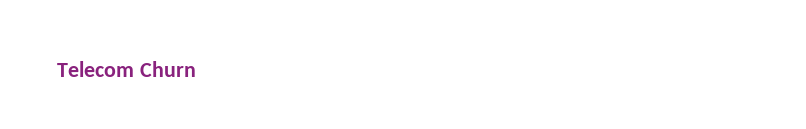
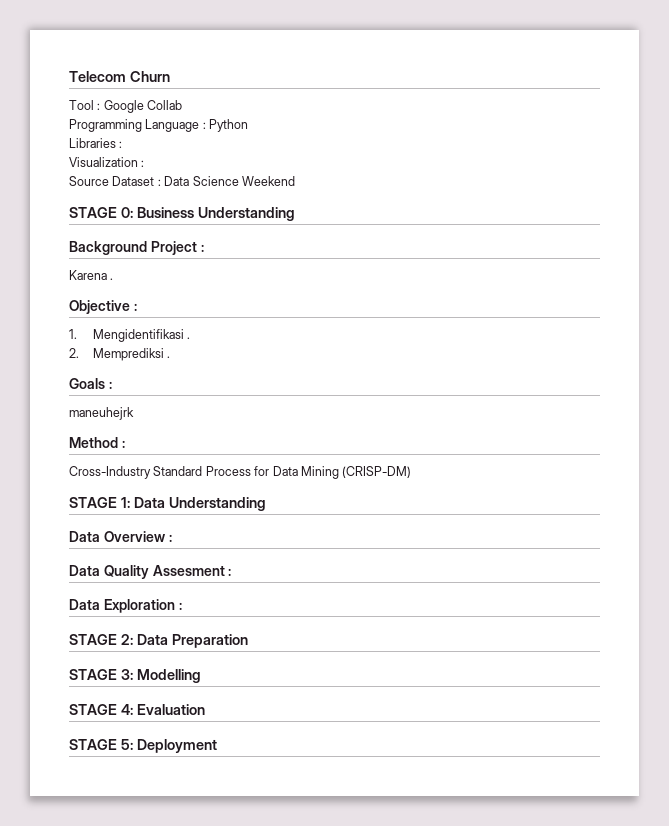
(196, 69) none -> [69,100,183,113] [69,119,249,132] [69,138,123,148] [69,157,145,167] [69,176,295,186] [69,207,295,221] [69,241,204,255] [69,270,114,280] [69,300,137,314] [69,329,191,342] [69,348,171,361] [69,378,112,389] [69,407,134,420] [69,437,125,448] [69,466,412,479] [69,497,266,511] [69,531,172,542] [69,565,232,579] [69,599,182,613] [69,634,248,648] [69,669,201,683] [69,704,205,715] [69,739,217,753] // Tool : Google Collab // Programming Language : Python // Libraries : // Visualization : // Source Dataset : Data Science Weekend // STAGE 0: Business Understanding // Background Project : // Karena . // Objective : // 1. Mengidentifikasi . // 2. Memprediksi . // Goals : // maneuhejrk // Method : // Cross-Industry Standard Process for Data Mining (CRISP-DM) // STAGE 1: Data Understanding // Data Overview : // Data Quality Assesment : // Data Exploration : // STAGE 2: Data Preparation // STAGE 3: Modelling // STAGE 4: Evaluation // STAGE 5: Deployment

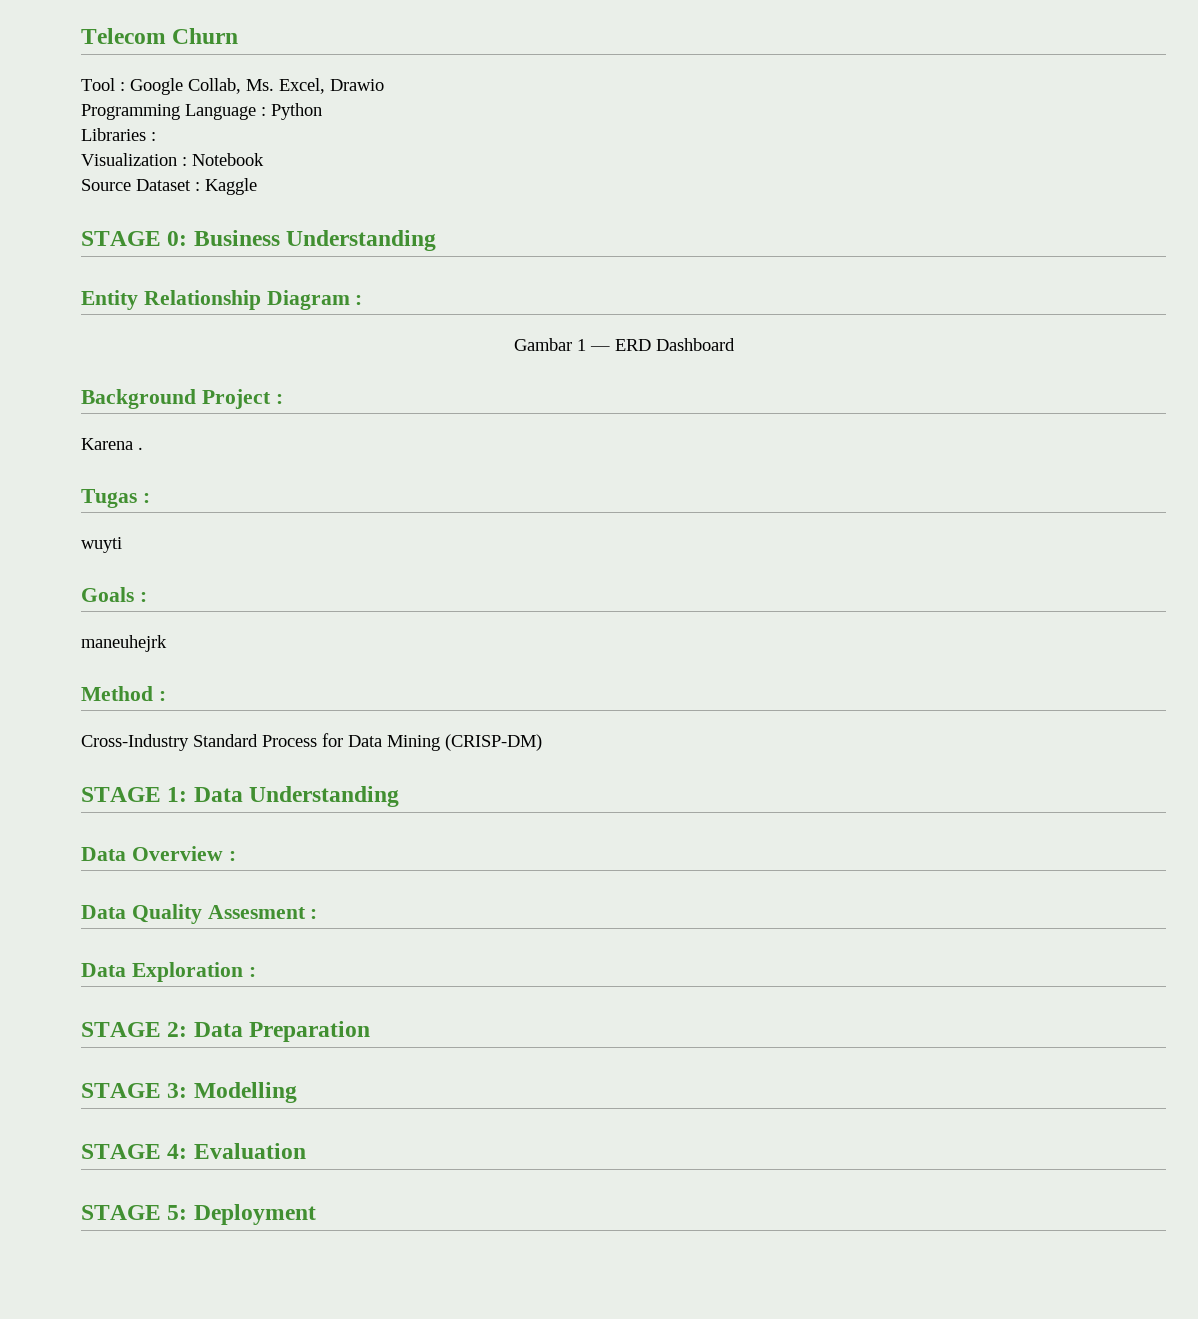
[147,100,183,110] Collab -> [188,78,384,94] Collab, Ms. Excel, Drawio
(145, 163) none -> [192,153,264,166] Notebook
[164,176,295,186] Data Science Weekend -> [205,178,257,195] Kaggle
(295, 214) none -> [81,290,363,310] [513,338,735,351] // Entity Relationship Diagram : // Gambar 1 — ERD Dashboard
[69,300,137,314] [69,329,191,342] [69,348,171,361] Objective : // 1. Mengidentifikasi . // 2. Memprediksi . -> [81,489,150,508] [81,537,122,553] Tugas : // wuyti

